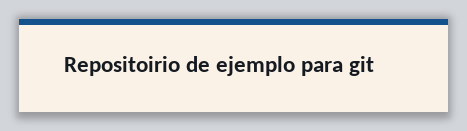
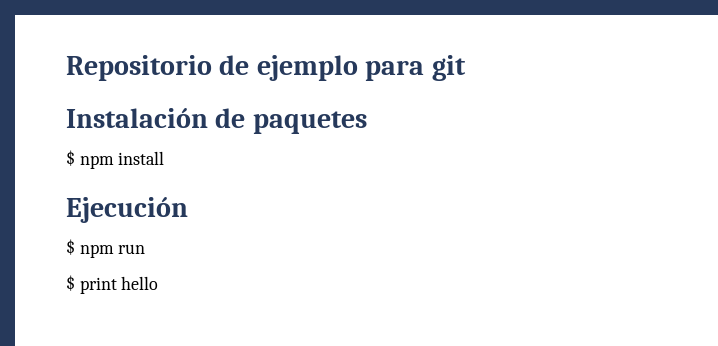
[64,56,180,76] Repositoirio -> [66,55,212,81] Repositorio
(375, 66) none -> [66,108,367,134] [66,150,165,169] [66,197,188,223] [66,239,146,258] [66,275,159,294] // Instalación de paquetes // $ npm install // Ejecución // $ npm run // $ print hello

